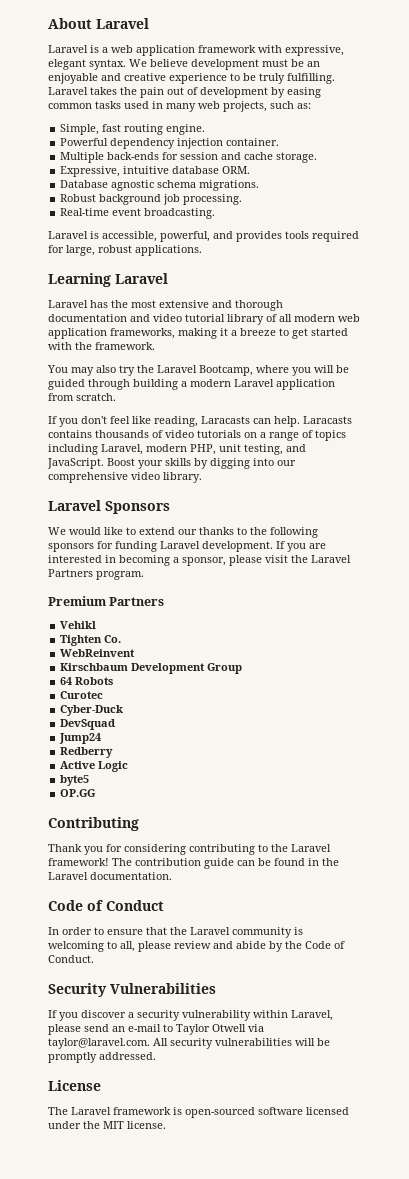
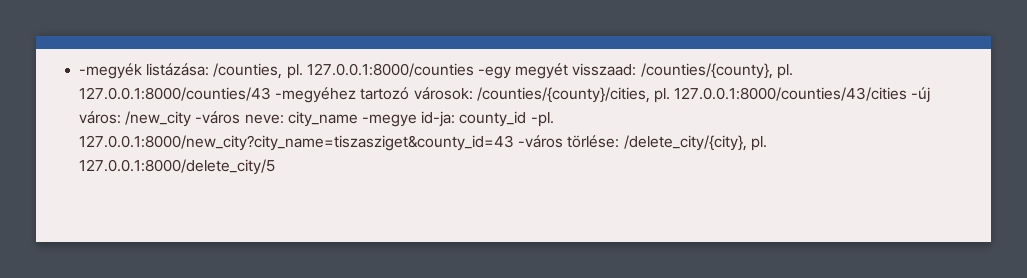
[48,18,149,29] [48,45,344,56] [48,59,320,70] [48,73,335,84] [48,87,321,98] [48,101,311,112] [60,124,206,135] [60,138,280,149] [60,152,318,163] [60,166,251,177] [60,180,260,191] [60,194,243,205] [60,208,216,219] [48,231,359,242] [48,245,202,256] [48,273,168,287] [48,300,283,311] [48,314,360,325] [48,328,348,339] [48,342,155,350] [47,365,349,376] [48,379,335,390] [48,393,116,401] [48,416,352,427] [48,430,346,441] [48,444,306,455] [47,458,296,469] [48,472,202,483] [48,500,170,514] [48,527,318,538] [48,541,326,552] [48,555,351,566] [48,569,144,580] [48,596,165,606] [60,621,97,629] [60,635,122,646] [60,649,136,657] [60,663,243,674] [60,677,114,685] [60,691,104,699] [60,705,124,716] [60,719,116,730] [59,733,102,744] [60,747,114,758] [60,761,129,772] [60,775,90,786] [60,789,97,797] [48,817,139,831] [48,844,331,855] [48,858,339,869] [48,872,172,880] [48,900,164,911] [48,927,303,938] [48,941,345,952] [48,955,94,963] [48,983,216,997] [48,1010,333,1021] [48,1024,264,1035] [48,1038,330,1049] [48,1052,156,1063] [48,1080,101,1091] [48,1107,349,1118] [48,1121,166,1129] About Laravel // Laravel is a web application framework with expressive, elegant syntax. We believe development must be an enjoyable and creative experience to be truly fulfilling. Laravel takes the pain out of development by easing common tasks used in many web projects, such as: // Simple, fast routing engine. // Powerful dependency injection container. // Multiple back-ends for session and cache storage. // Expressive, intuitive database ORM. // Database agnostic schema migrations. // Robust background job processing. // Real-time event broadcasting. // Laravel is accessible, powerful, and provides tools required for large, robust applications. // Learning Laravel // Laravel has the most extensive and thorough documentation and video tutorial library of all modern web application frameworks, making it a breeze to get started with the framework. // You may also try the Laravel Bootcamp, where you will be guided through building a modern Laravel application from scratch. // If you don't feel like reading, Laracasts can help. Laracasts contains thousands of video tutorials on a range of topics including Laravel, modern PHP, unit testing, and JavaScript. Boost your skills by digging into our comprehensive video library. // Laravel Sponsors // We would like to extend our thanks to the following sponsors for funding Laravel development. If you are interested in becoming a sponsor, please visit the Laravel Partners program. // Premium Partners // Vehikl // Tighten Co. // WebReinvent // Kirschbaum Development Group // 64 Robots // Curotec // Cyber-Duck // DevSquad // Jump24 // Redberry // Active Logic // byte5 // OP.GG // Contributing // Thank you for considering contributing to the Laravel framework! The contribution guide can be found in the Laravel documentation. // Code of Conduct // In order to ensure that the Laravel community is welcoming to all, please review and abide by the Code of Conduct. // Security Vulnerabilities // If you discover a security vulnerability within Laravel, please send an e-mail to Taylor Otwell via taylor@laravel.com. All security vulnerabilities will be promptly addressed. // License // The Laravel framework is open-sourced software licensed under the MIT license. -> [79,63,793,79] [79,87,931,103] [79,111,554,127] [79,135,767,151] [79,159,276,175] -megyék listázása: /counties, pl. 127.0.0.1:8000/counties -egy megyét visszaad: /counties/{county}, pl. 127.0.0.1:8000/counties/43 -megyéhez tartozó városok: /counties/{county}/cities, pl. 127.0.0.1:8000/counties/43/cities -új város: /new_city -város neve: city_name -megye id-ja: county_id -pl. 127.0.0.1:8000/new_city?city_name=tiszasziget&county_id=43 -város törlése: /delete_city/{city}, pl. 127.0.0.1:8000/delete_city/5

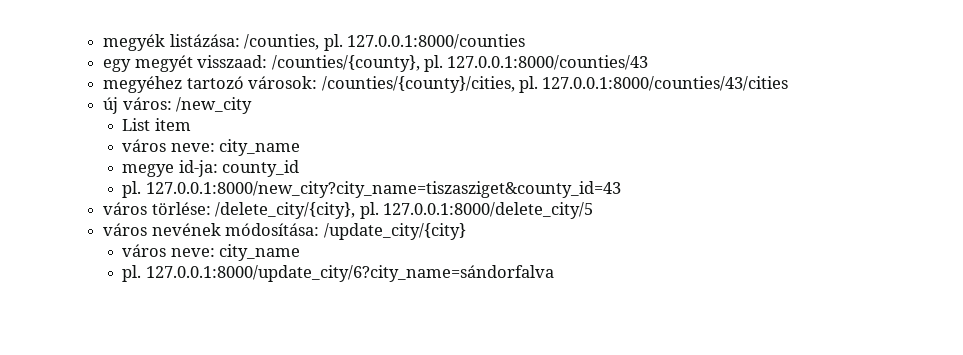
[79,63,143,79] -megyék -> [103,34,166,51] megyék
[477,66,511,79] -egy -> [103,59,132,72] // egy
[275,87,357,103] -megyéhez -> [103,76,183,93] // megyéhez
[911,87,931,103] -új -> [103,97,119,114] // új
[195,111,417,127] -város neve: city_name -megye -> [122,118,191,131] [122,139,301,156] [122,164,175,177] // List item // város neve: city_name // megye
[530,112,554,127] -pl. -> [122,181,142,198] // pl.
[518,135,564,148] -város -> [103,202,148,215] // város
(276, 167) none -> [103,223,466,240] [122,244,301,261] [122,265,554,282] // város nevének módosítása: /update_city/{city} // város neve: city_name // pl. 127.0.0.1:8000/update_city/6?city_name=sándorfalva

